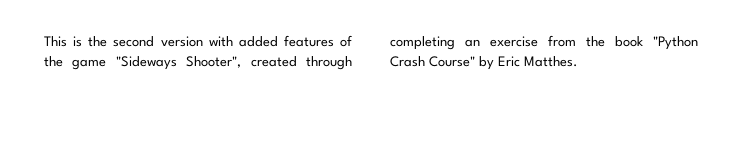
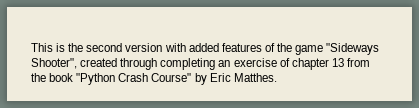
(538, 41) none -> [279,58,344,70] of chapter 13

